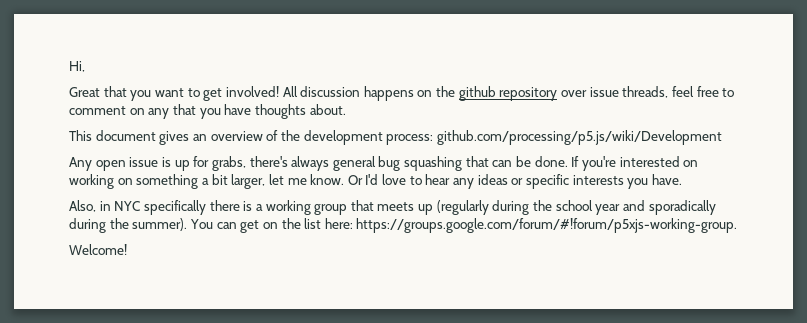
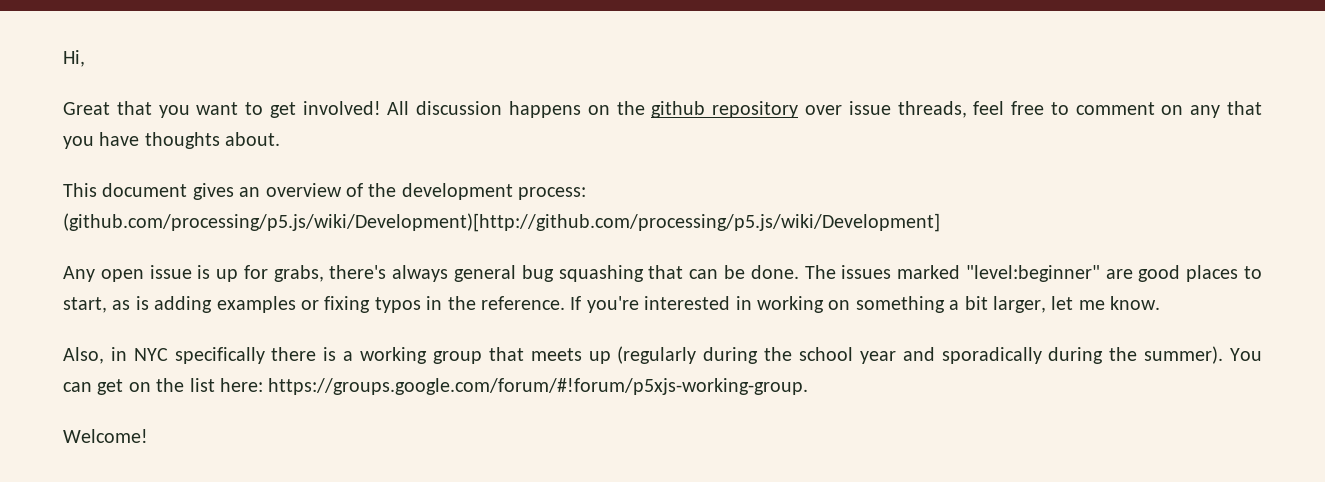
[436,130,722,145] github.com/processing/p5.js/wiki/Development -> [63,213,940,232] (github.com/processing/p5.js/wiki/Development)[http://github.com/processing/p5.js/wiki/Development]
(568, 161) none -> [804,265,1262,282] [63,296,565,313] The issues marked "level:beginner" are good places to start, as is adding examples or fixing typos in the reference.
[683,160,699,167] on -> [735,296,752,310] in
[347,174,682,189] Or I'd love to hear any ideas or specific interests you have. -> (1161, 303) none

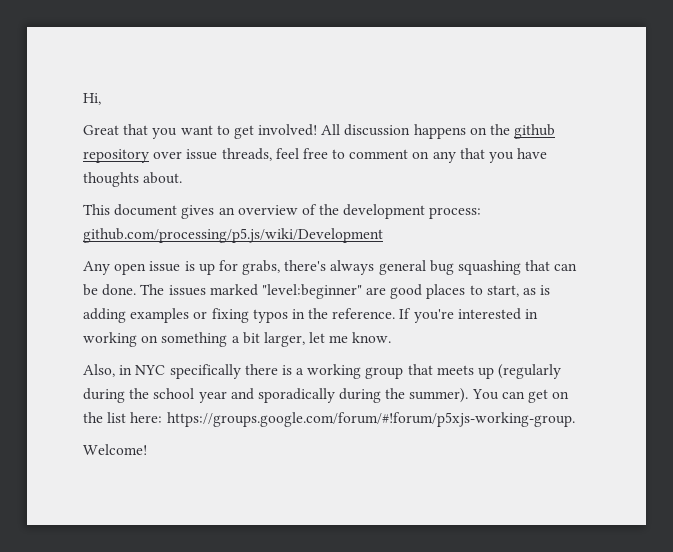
[63,213,940,232] (github.com/processing/p5.js/wiki/Development)[http://github.com/processing/p5.js/wiki/Development] -> [83,228,383,243] github.com/processing/p5.js/wiki/Development

